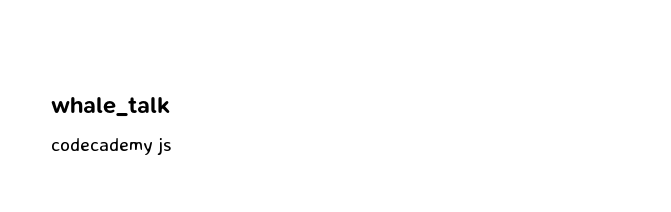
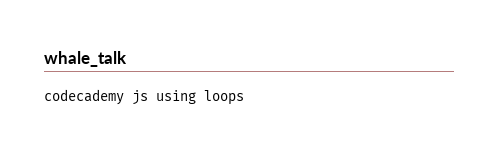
(173, 146) none -> [156,90,244,105] using loops

